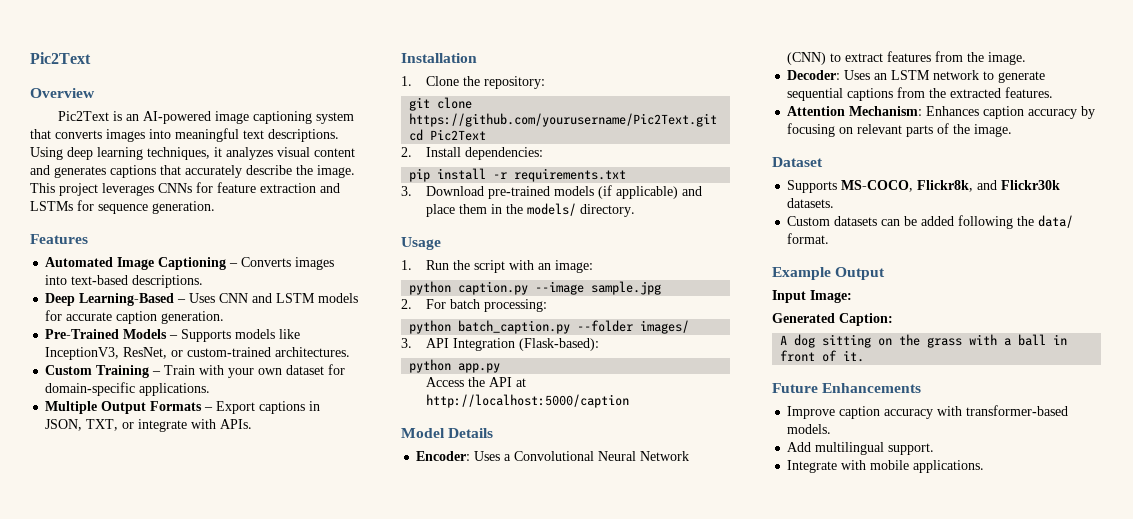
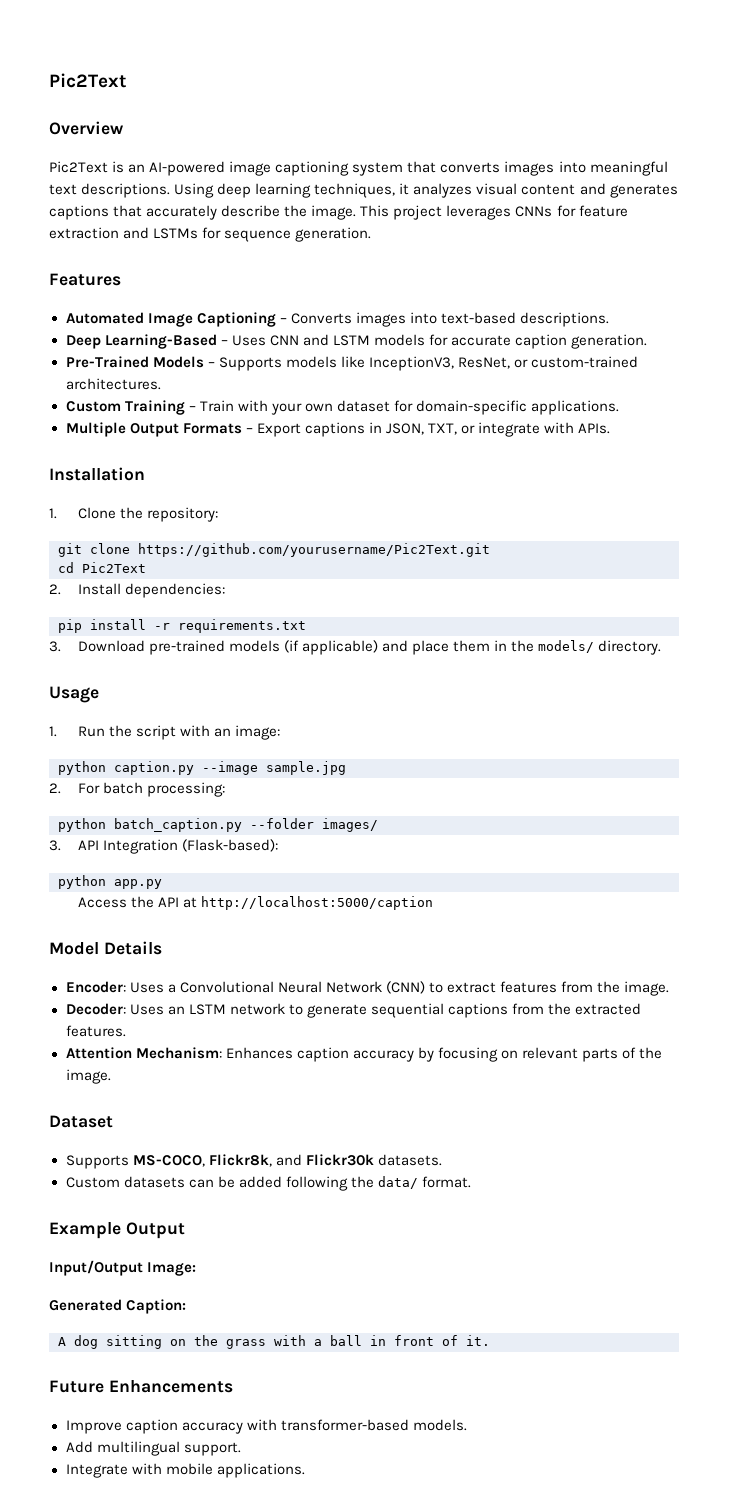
[772,290,806,303] Input -> [49,1260,143,1276] Input/Output

